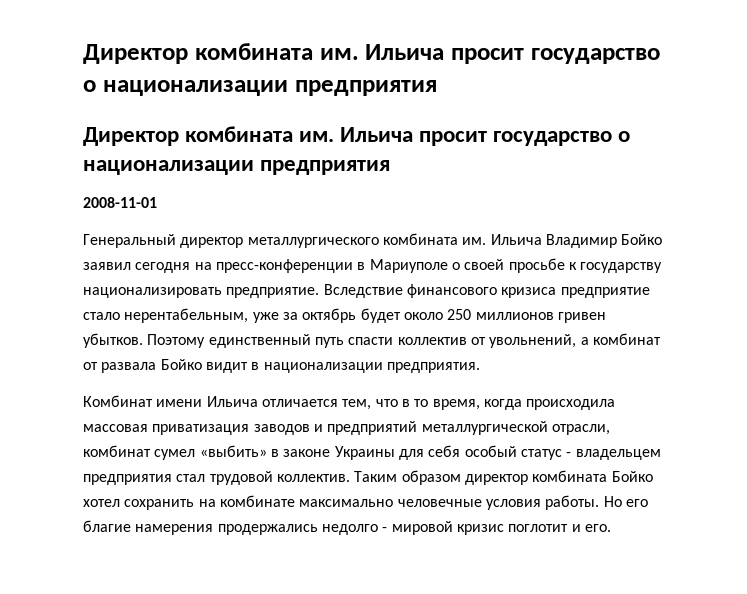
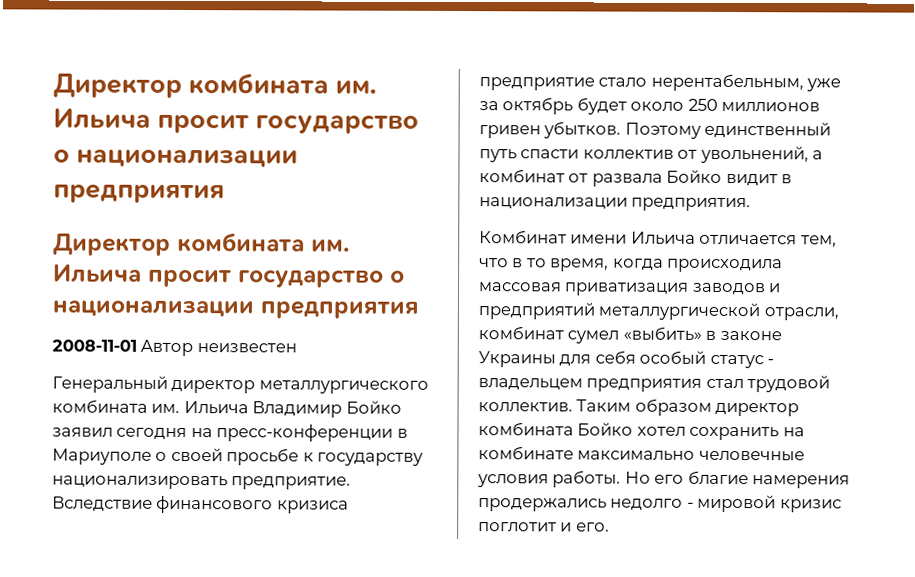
(157, 202) none -> [140,339,297,357] Автор неизвестен

